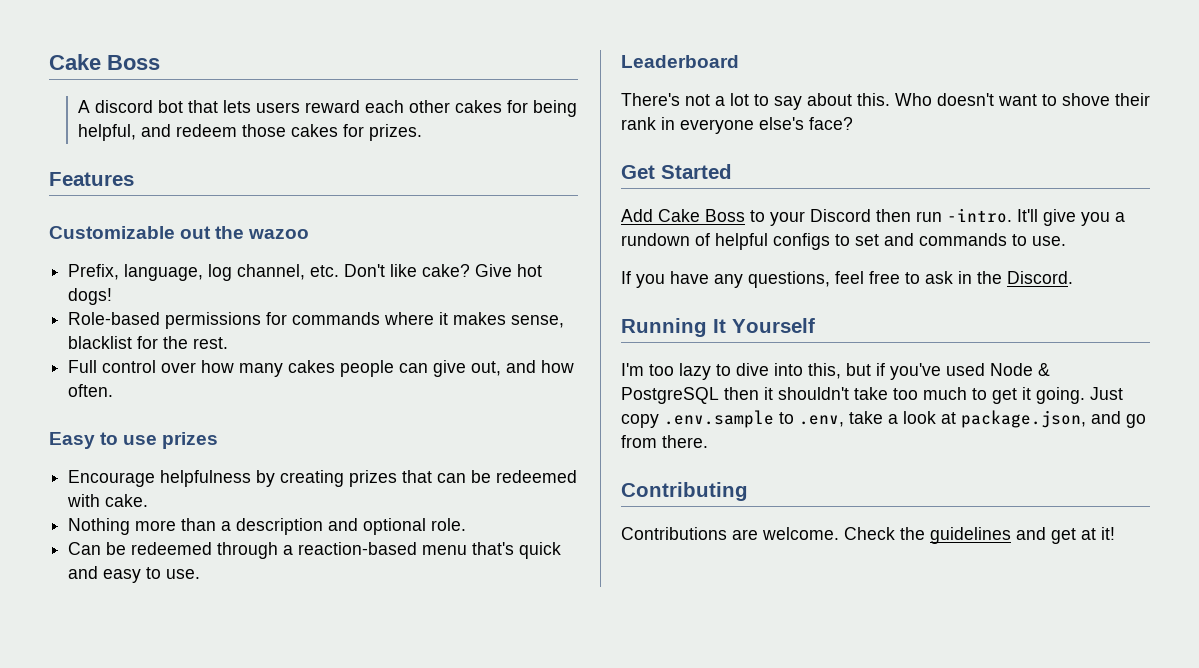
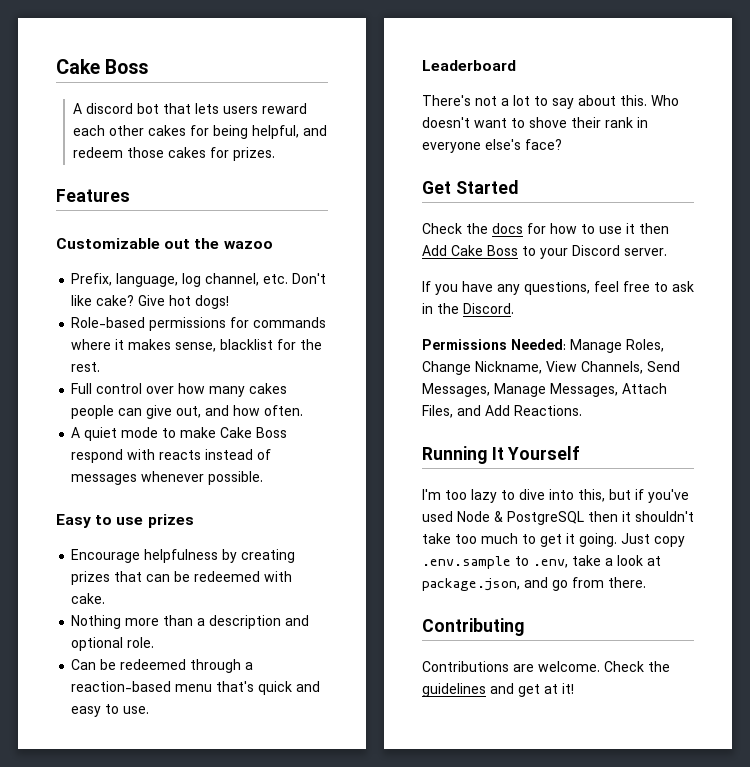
(114, 390) none -> [71,427,288,441] [71,449,272,463] [71,471,264,485] // A quiet mode to make Cake Boss respond with reacts instead of messages whenever possible.
(732, 171) none -> [422,223,669,234] Check the docs for how to use it then
[876,208,1125,226] [621,233,1066,250] then run -intro. It'll give you a rundown of helpful configs to set and commands to use. -> [624,248,667,256] server.
(1073, 277) none -> [422,339,664,353] [422,361,680,375] [422,383,667,397] [422,405,582,418] // Permissions Needed: Manage Roles, Change Nickname, View Channels, Send Messages, Manage Messages, Attach Files, and Add Reactions.

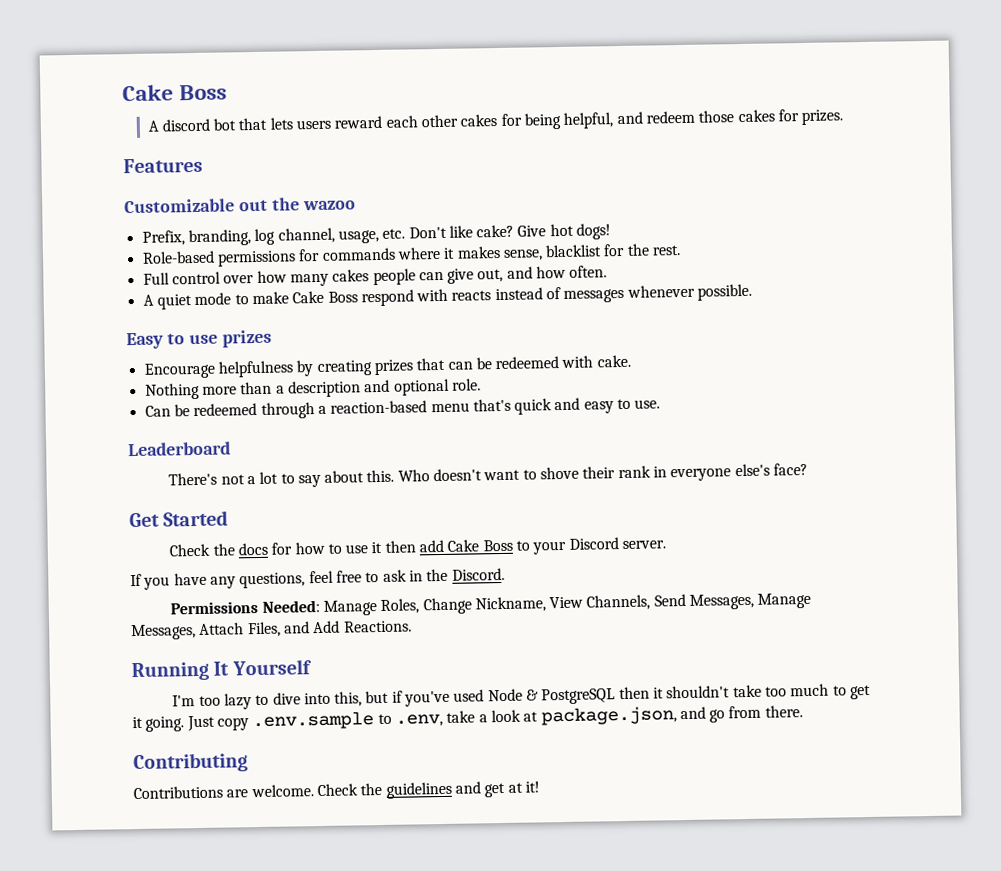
[116,273,179,287] language, -> [187,229,251,247] branding,
(260, 279) none -> [337,229,379,244] usage,
[422,245,447,256] Add -> [419,539,445,553] add

